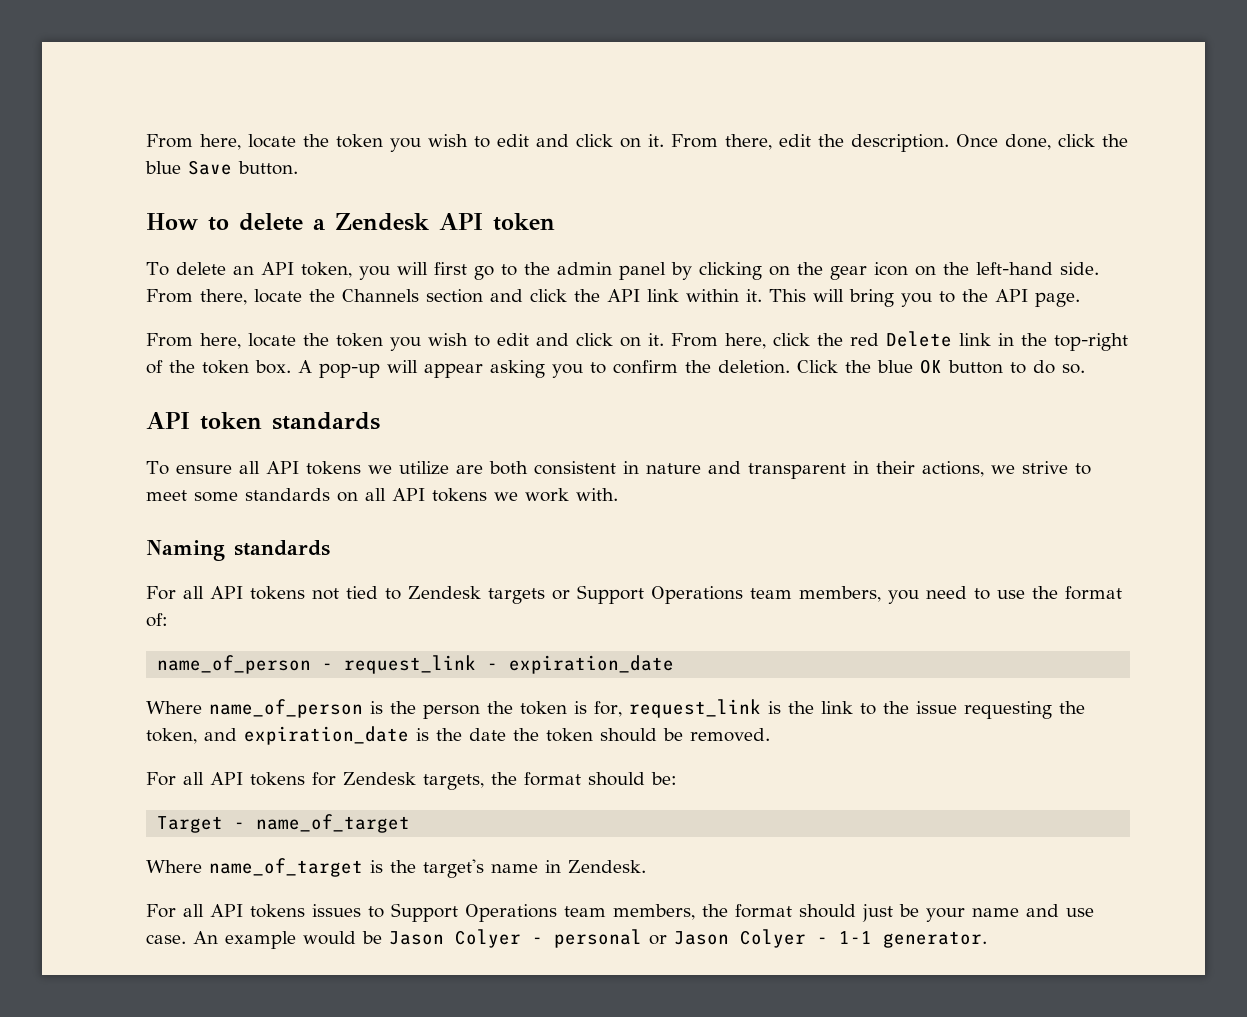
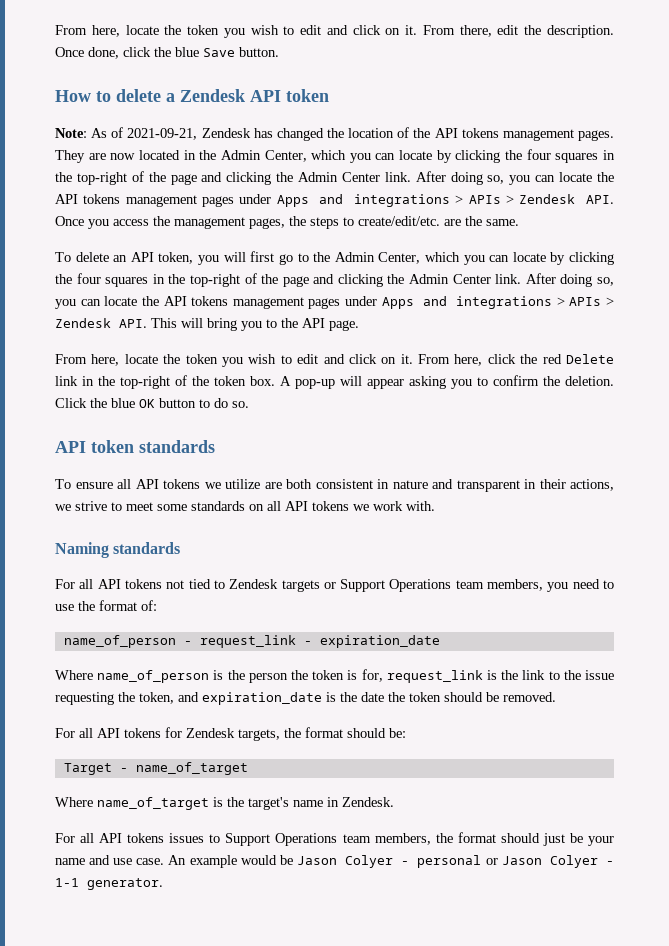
(555, 222) none -> [55,127,615,141] [55,149,615,163] [55,171,614,185] [55,194,614,207] [55,216,519,229] // Note: As of 2021-09-21, Zendesk has changed the location of the API tokens management pages. They are now located in the Admin Center, which you can locate by clicking the four squares in the top-right of the page and clicking the Admin Center link. After doing so, you can locate the API tokens management pages under Apps and integrations > APIs > Zendesk API. Once you access the management pages, the steps to create/edit/etc. are the same.
[556,262,1099,280] [146,289,762,305] admin panel by clicking on the gear icon on the left-hand side. From there, locate the Channels section and click the API link within it. -> [334,252,614,265] [55,273,614,287] [55,296,614,309] [55,318,147,328] Admin Center, which you can locate by clicking the four squares in the top-right of the page and clicking the Admin Center link. After doing so, you can locate the API tokens management pages under Apps and integrations > APIs > Zendesk API.

